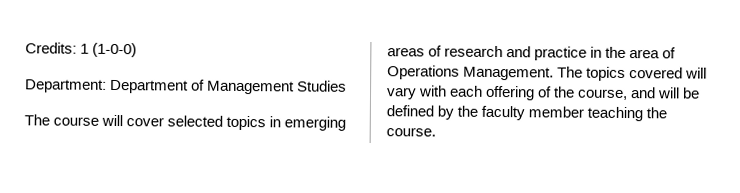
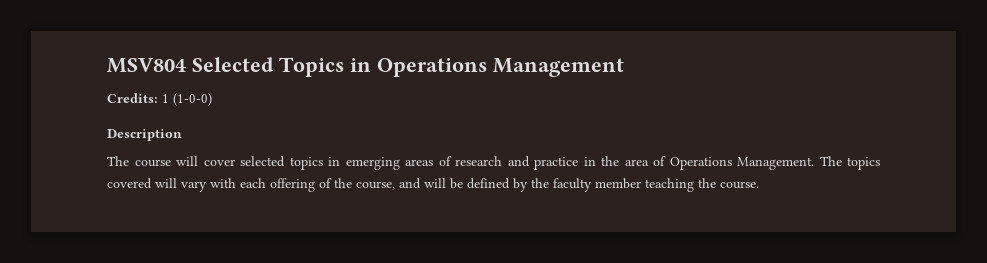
[25,42,138,58] [25,79,348,95] Credits: 1 (1-0-0) // Department: Department of Management Studies -> [107,57,624,77] [107,93,212,106] [107,129,182,141] MSV804 Selected Topics in Operations Management // Credits: 1 (1-0-0) // Description

